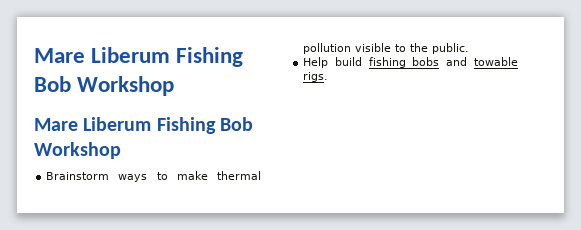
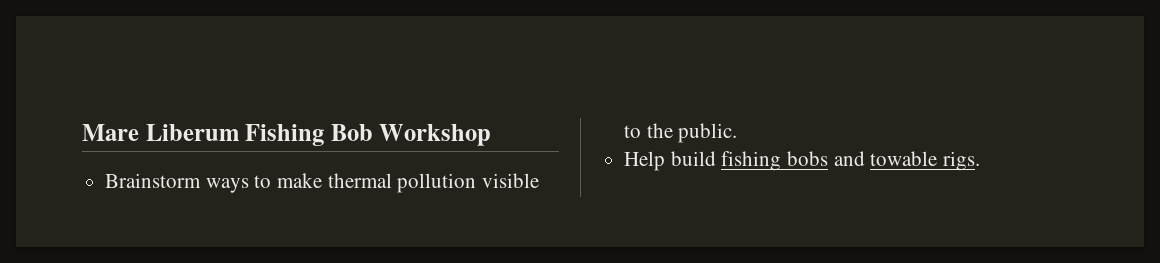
[34,47,244,67] [34,76,175,96] [34,117,253,134] [34,142,121,159] Mare Liberum Fishing Bob Workshop // Mare Liberum Fishing Bob Workshop -> [82,124,492,146] Mare Liberum Fishing Bob Workshop

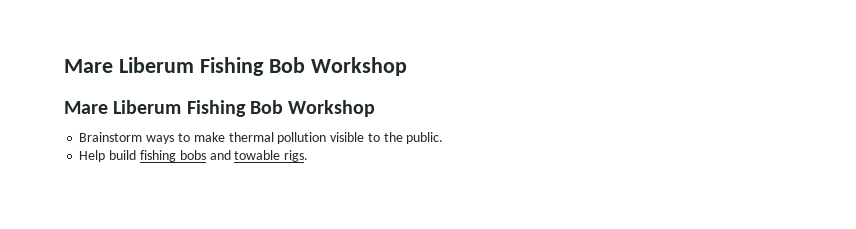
[82,124,492,146] Mare Liberum Fishing Bob Workshop -> [64,57,407,76] [64,100,376,117] Mare Liberum Fishing Bob Workshop // Mare Liberum Fishing Bob Workshop

